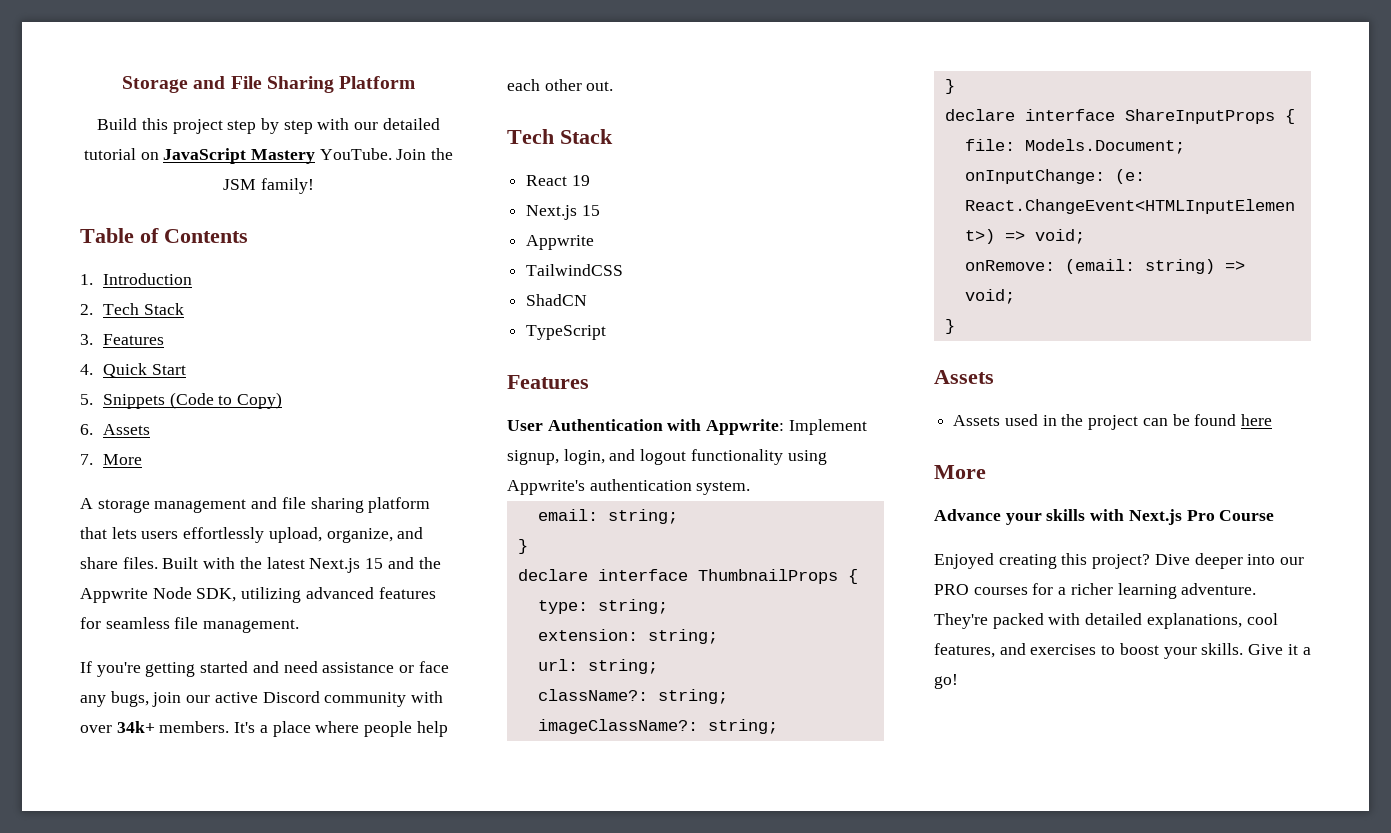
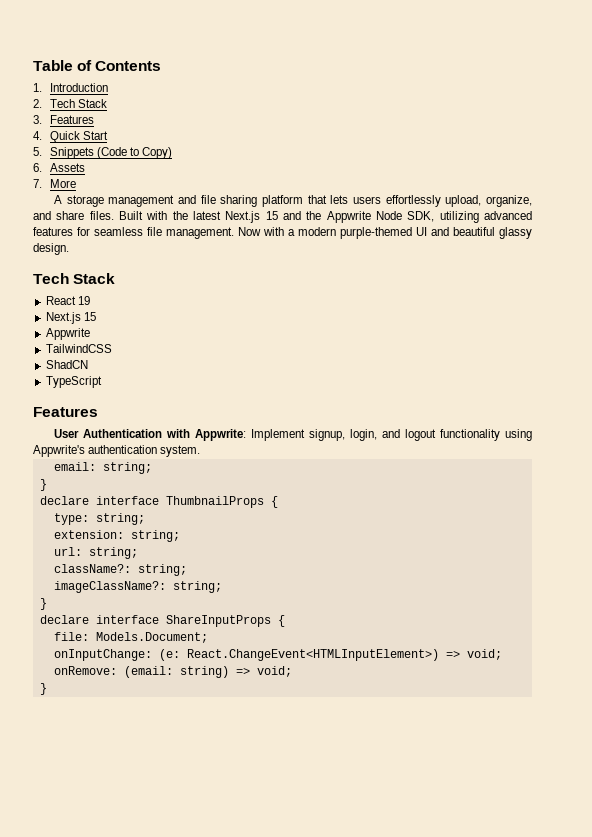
[121,76,416,93] [97,118,440,134] [83,148,454,164] [223,178,314,194] Storage and File Sharing Platform // Build this project step by step with our detailed tutorial on JavaScript Mastery YouTube. Join the JSM family! // -> (33, 65) none
[80,661,449,677] [80,691,444,707] [80,721,448,737] [507,79,614,91] // If you're getting started and need assistance or face any bugs, join our active Discord community with over 34k+ members. It's a place where people help each other out. -> [238,227,532,239] [33,243,69,255] Now with a modern purple-themed UI and beautiful glassy design.
[934,370,994,384] [953,414,1273,430] [934,465,986,479] [934,509,1275,525] [934,553,1305,569] [934,583,1257,599] [934,613,1278,629] [934,643,1311,659] [934,674,958,689] // Assets // Assets used in the project can be found here // More // Advance your skills with Next.js Pro Course // Enjoyed creating this project? Dive deeper into our PRO courses for a richer learning adventure. They're packed with detailed explanations, cool features, and exercises to boost your skills. Give it a go! -> (47, 689) none

